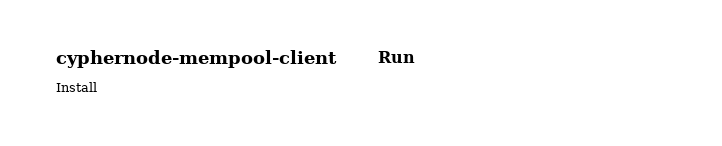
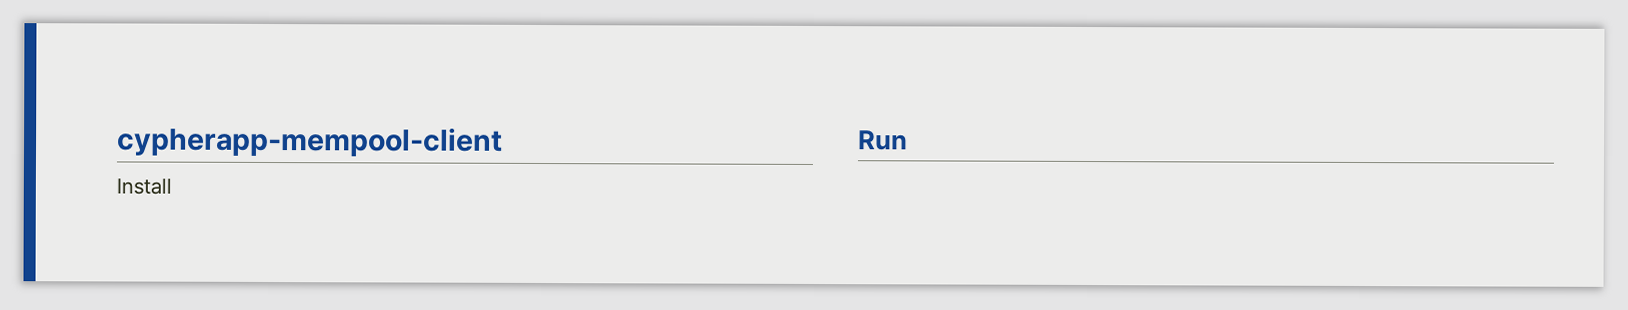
[56,50,337,68] cyphernode-mempool-client -> [116,126,503,157] cypherapp-mempool-client

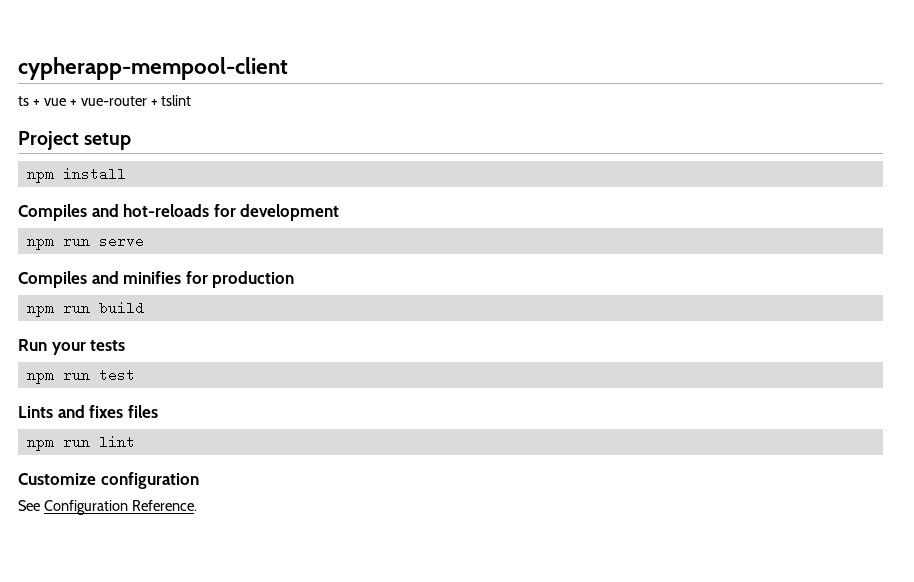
[116,178,172,195] [858,130,908,151] Install // Run -> [18,95,192,106] [18,131,132,150] [26,167,126,183] [18,204,340,221] [26,234,144,250] [18,271,295,288] [26,301,144,317] [18,339,126,355] [26,368,135,384] [18,405,158,418] [26,436,135,451] [18,472,199,489] [18,500,197,515] ts + vue + vue-router + tslint // Project setup // npm install // Compiles and hot-reloads for development // npm run serve // Compiles and minifies for production // npm run build // Run your tests // npm run test // Lints and fixes files // npm run lint // Customize configuration // See Configuration Reference.

